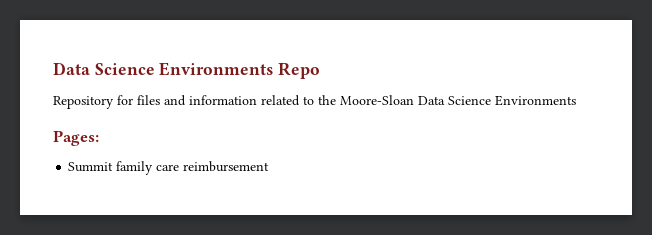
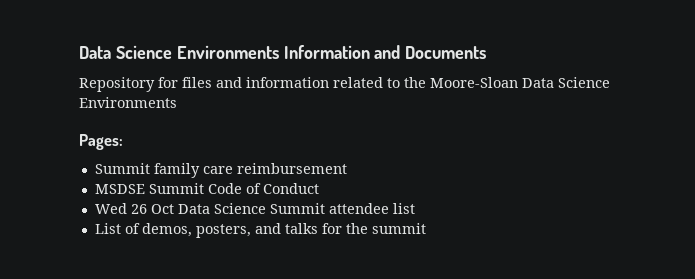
[53,62,321,79] Data Science Environments Repo -> [79,45,487,59] Data Science Environments Information and Documents
(270, 166) none -> [94,183,319,194] [94,203,415,214] [94,223,426,238] // MSDSE Summit Code of Conduct // Wed 26 Oct Data Science Summit attendee list // List of demos, posters, and talks for the summit

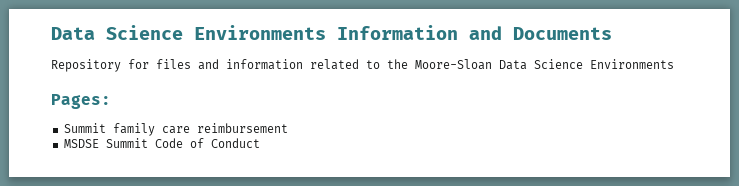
[94,203,415,214] [94,223,426,238] // Wed 26 Oct Data Science Summit attendee list // List of demos, posters, and talks for the summit -> (260, 143) none

